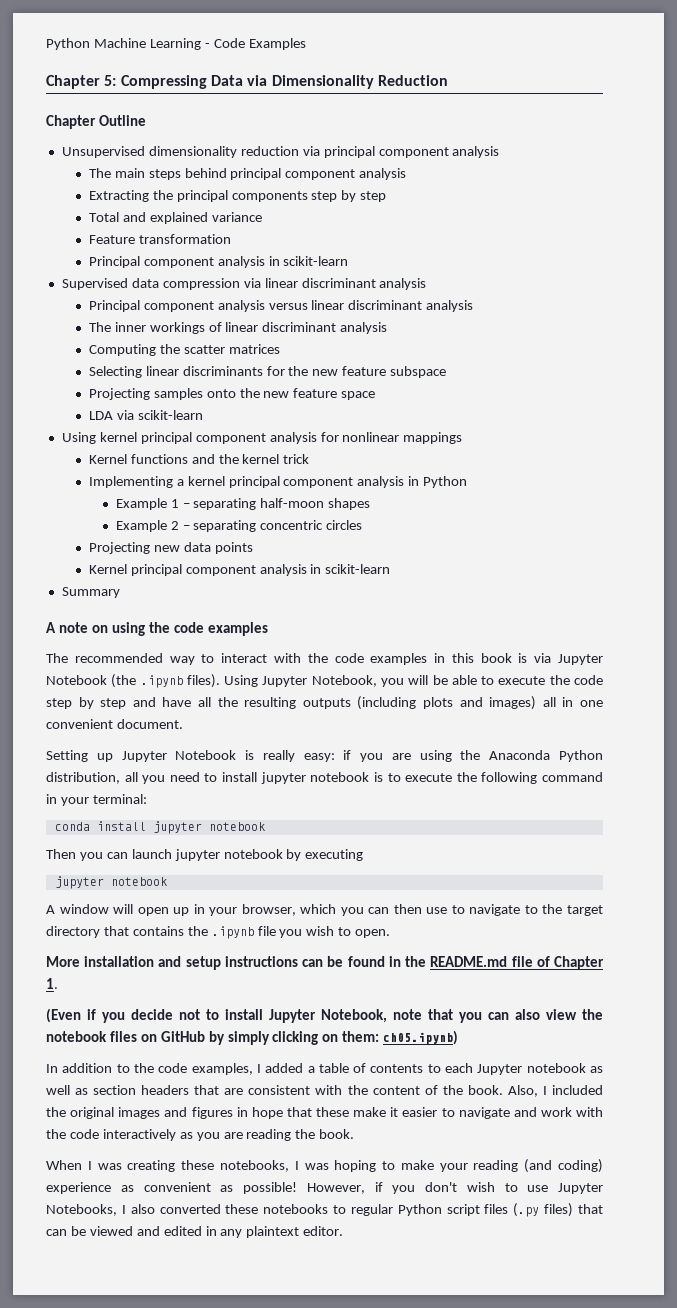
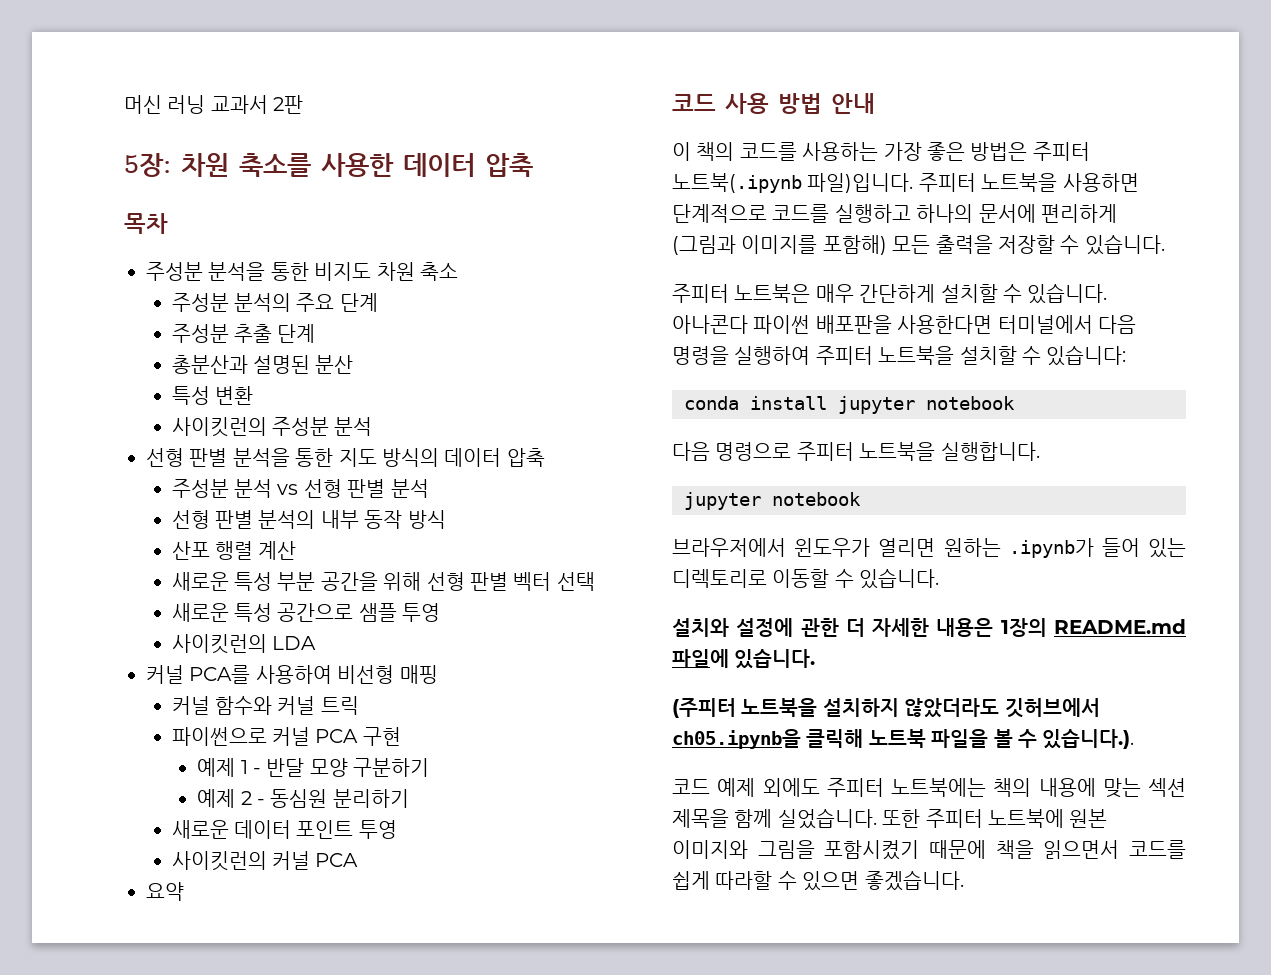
[46,38,306,50] [46,75,448,89] [46,115,147,129] [61,146,500,158] [88,168,407,180] [88,190,387,202] [88,212,262,224] [88,234,231,244] [88,256,349,268] [61,278,427,290] [88,300,474,312] [88,322,388,334] [88,344,280,356] [88,366,447,378] [88,388,376,400] [88,410,203,420] [61,432,463,444] [88,454,310,464] [88,476,468,488] [115,498,371,510] [115,520,363,532] [88,542,253,554] [88,564,391,576] [61,587,120,598] [46,622,269,636] [46,653,603,665] [46,674,603,688] [46,696,604,710] [46,719,183,729] [46,750,603,762] [46,772,604,784] [46,794,147,806] [54,821,265,834] [46,849,364,861] [54,876,167,889] [46,904,604,916] [46,926,391,939] [46,956,604,970] [46,978,58,989] [46,1008,603,1023] [46,1030,459,1045] [46,1063,603,1075] [46,1085,603,1097] [46,1107,603,1119] [46,1129,355,1141] [46,1159,603,1173] [46,1182,603,1194] [46,1203,604,1217] [46,1226,344,1238] Python Machine Learning - Code Examples // Chapter 5: Compressing Data via Dimensionality Reduction // Chapter Outline // Unsupervised dimensionality reduction via principal component analysis // The main steps behind principal component analysis // Extracting the principal components step by step // Total and explained variance // Feature transformation // Principal component analysis in scikit-learn // Supervised data compression via linear discriminant analysis // Principal component analysis versus linear discriminant analysis // The inner workings of linear discriminant analysis // Computing the scatter matrices // Selecting linear discriminants for the new feature subspace // Projecting samples onto the new feature space // LDA via scikit-learn // Using kernel principal component analysis for nonlinear mappings // Kernel functions and the kernel trick // Implementing a kernel principal component analysis in Python // Example 1 – separating half-moon shapes // Example 2 – separating concentric circles // Projecting new data points // Kernel principal component analysis in scikit-learn // Summary // A note on using the code examples // The recommended way to interact with the code examples in this book is via Jupyter Notebook (the .ipynb files). Using Jupyter Notebook, you will be able to execute the code step by step and have all the resulting outputs (including plots and images) all in one convenient document. // Setting up Jupyter Notebook is really easy: if you are using the Anaconda Python distribution, all you need to install jupyter notebook is to execute the following command in your terminal: // conda install jupyter notebook // Then you can launch jupyter notebook by executing // jupyter notebook // A window will open up in your browser, which you can then use to navigate to the target directory that contains the .ipynb file you wish to open. // More installation and setup instructions can be found in the README.md file of Chapter 1. // (Even if you decide not to install Jupyter Notebook, note that you can also view the notebook files on GitHub by simply clicking on them: ch05.ipynb) // In addition to the code examples, I added a table of contents to each Jupyter notebook as well as section headers that are consistent with the content of the book. Also, I included the original images and figures in hope that these make it easier to navigate and work with the code interactively as you are reading the book. // When I was creating these notebooks, I was hoping to make your reading (and coding) experience as convenient as possible! However, if you don't wish to use Jupyter Notebooks, I also converted these notebooks to regular Python script files (.py files) that can be viewed and edited in any plaintext editor. -> [124,95,304,114] [124,153,533,177] [124,213,168,234] [146,262,458,281] [171,293,378,312] [171,324,316,343] [171,355,354,374] [171,386,254,405] [171,417,373,437] [146,448,545,467] [171,479,429,498] [171,510,446,529] [171,541,297,560] [171,572,595,591] [171,603,441,622] [171,634,317,654] [146,665,438,684] [171,696,359,715] [171,727,401,746] [197,758,430,777] [197,789,409,808] [171,820,397,839] [171,851,359,871] [146,882,184,901] [672,93,875,114] [672,142,1090,161] [672,173,1139,193] [672,204,1117,223] [672,234,1165,255] [672,283,1108,304] [672,315,1136,334] [672,345,1127,366] [684,396,1015,414] [672,442,1040,461] [684,492,861,510] [672,538,1186,558] [672,568,940,589] [672,618,1186,637] [672,649,816,669] [672,698,1100,718] [672,729,1135,749] [672,778,1186,798] [672,808,1108,829] [672,840,1186,860] [672,870,964,891] 머신 러닝 교과서 2판 // 5장: 차원 축소를 사용한 데이터 압축 // 목차 // 주성분 분석을 통한 비지도 차원 축소 // 주성분 분석의 주요 단계 // 주성분 추출 단계 // 총분산과 설명된 분산 // 특성 변환 // 사이킷런의 주성분 분석 // 선형 판별 분석을 통한 지도 방식의 데이터 압축 // 주성분 분석 vs 선형 판별 분석 // 선형 판별 분석의 내부 동작 방식 // 산포 행렬 계산 // 새로운 특성 부분 공간을 위해 선형 판별 벡터 선택 // 새로운 특성 공간으로 샘플 투영 // 사이킷런의 LDA // 커널 PCA를 사용하여 비선형 매핑 // 커널 함수와 커널 트릭 // 파이썬으로 커널 PCA 구현 // 예제 1 - 반달 모양 구분하기 // 예제 2 - 동심원 분리하기 // 새로운 데이터 포인트 투영 // 사이킷런의 커널 PCA // 요약 // 코드 사용 방법 안내 // 이 책의 코드를 사용하는 가장 좋은 방법은 주피터 노트북(.ipynb 파일)입니다. 주피터 노트북을 사용하면 단계적으로 코드를 실행하고 하나의 문서에 편리하게 (그림과 이미지를 포함해) 모든 출력을 저장할 수 있습니다. // 주피터 노트북은 매우 간단하게 설치할 수 있습니다. 아나콘다 파이썬 배포판을 사용한다면 터미널에서 다음 명령을 실행하여 주피터 노트북을 설치할 수 있습니다: // conda install jupyter notebook // 다음 명령으로 주피터 노트북을 실행합니다. // jupyter notebook // 브라우저에서 윈도우가 열리면 원하는 .ipynb가 들어 있는 디렉토리로 이동할 수 있습니다. // 설치와 설정에 관한 더 자세한 내용은 1장의 README.md 파일에 있습니다. // (주피터 노트북을 설치하지 않았더라도 깃허브에서 ch05.ipynb을 클릭해 노트북 파일을 볼 수 있습니다.). // 코드 예제 외에도 주피터 노트북에는 책의 내용에 맞는 섹션 제목을 함께 실었습니다. 또한 주피터 노트북에 원본 이미지와 그림을 포함시켰기 때문에 책을 읽으면서 코드를 쉽게 따라할 수 있으면 좋겠습니다.

